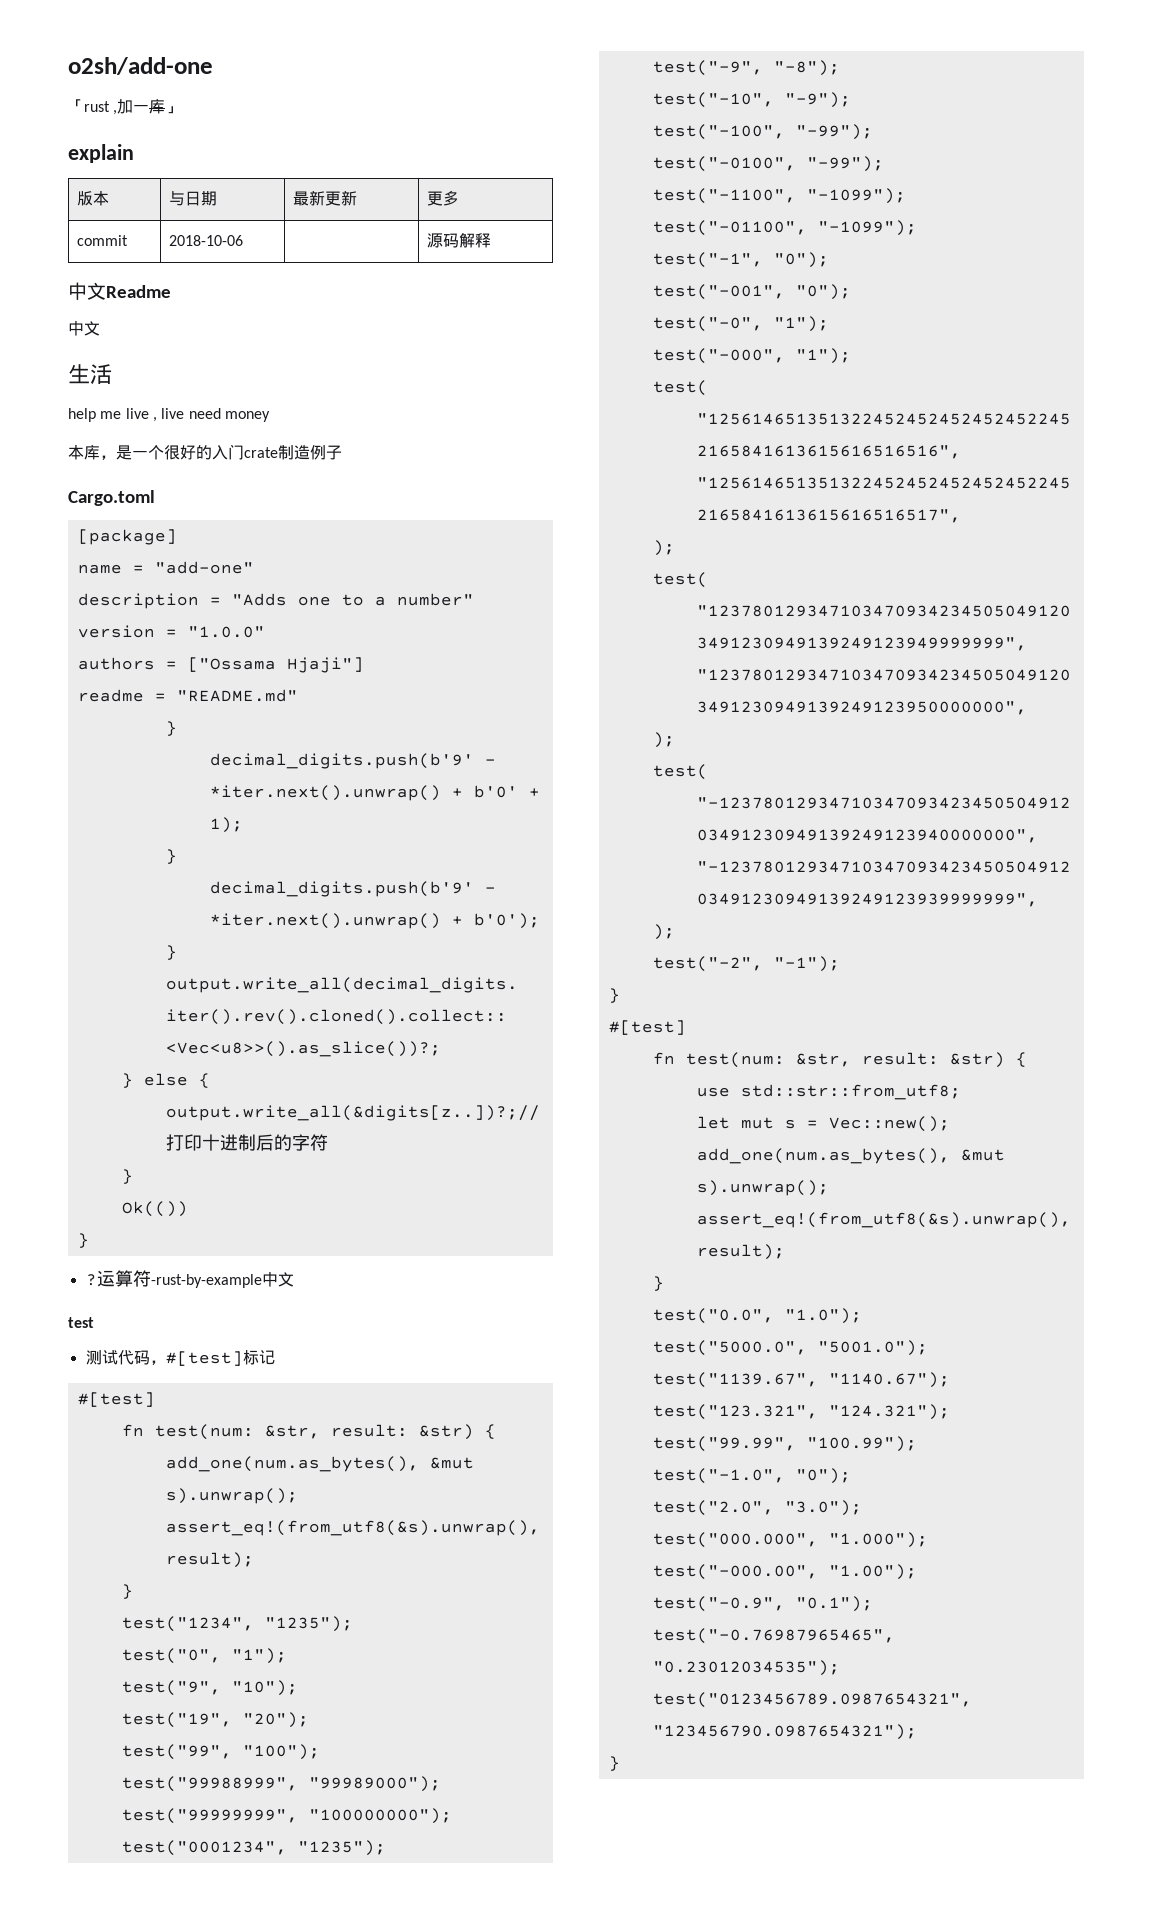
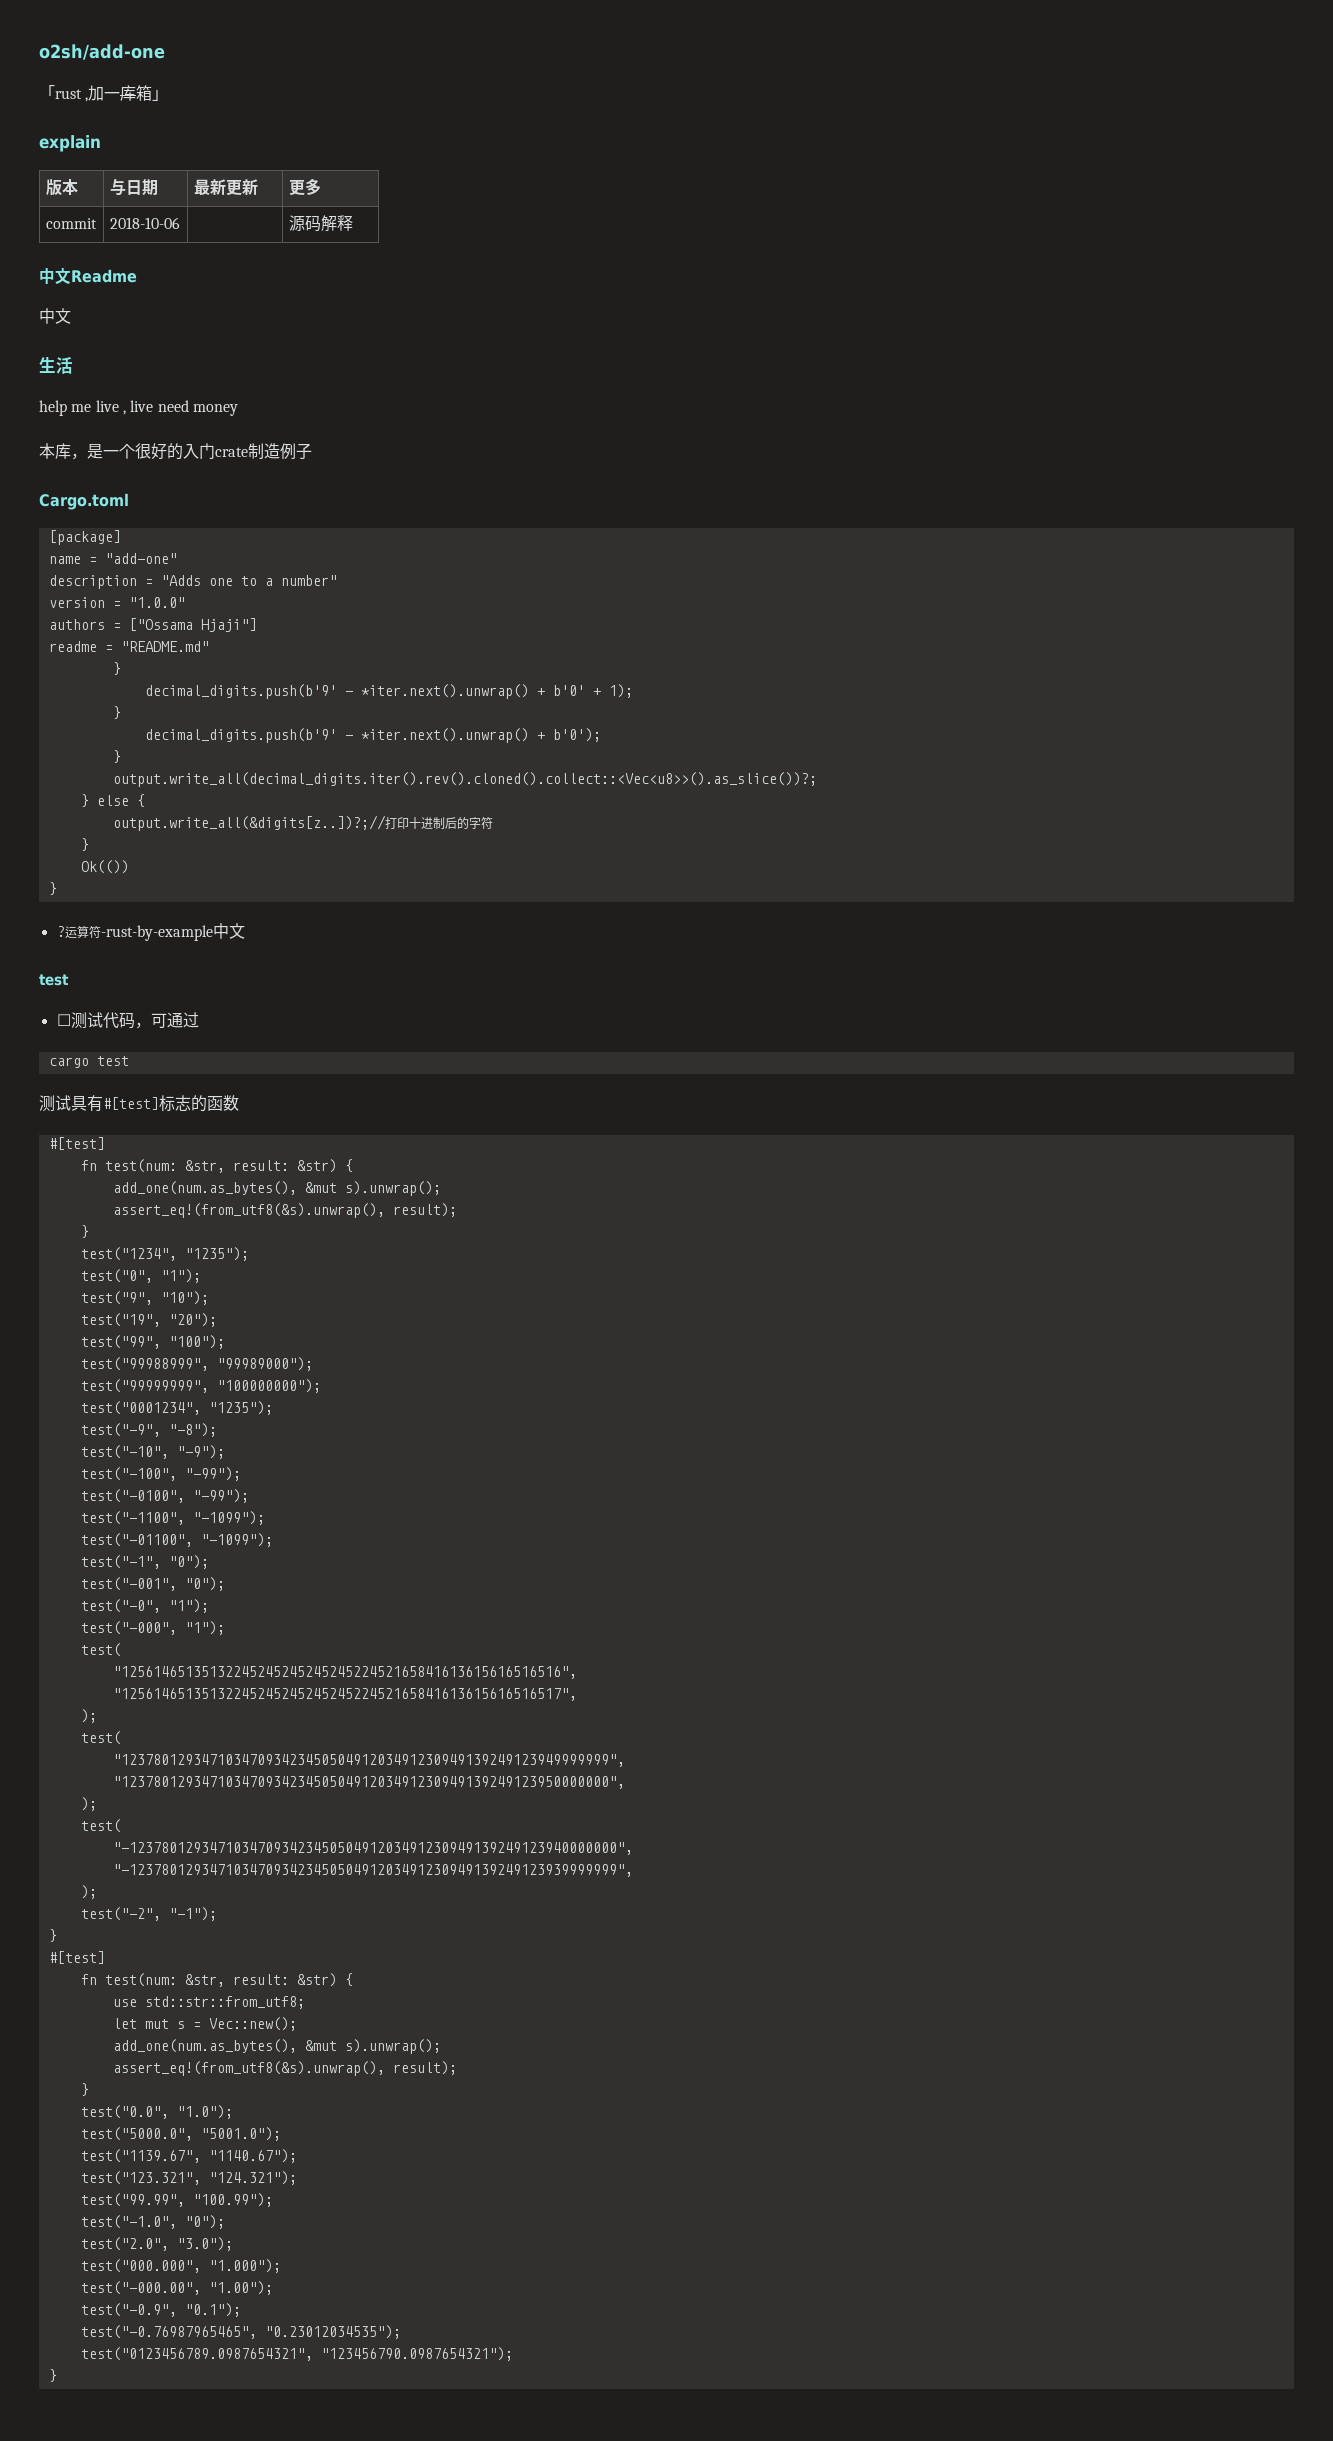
(166, 106) none -> [136,85,153,101] 箱
(94, 1322) none -> [56,1014,71,1026] ☐
[165,1350,275,1366] #[test]标记 -> [150,1012,199,1028] [48,1056,129,1068] [39,1095,239,1112] 可通过 // cargo test // 测试具有#[test]标志的函数

